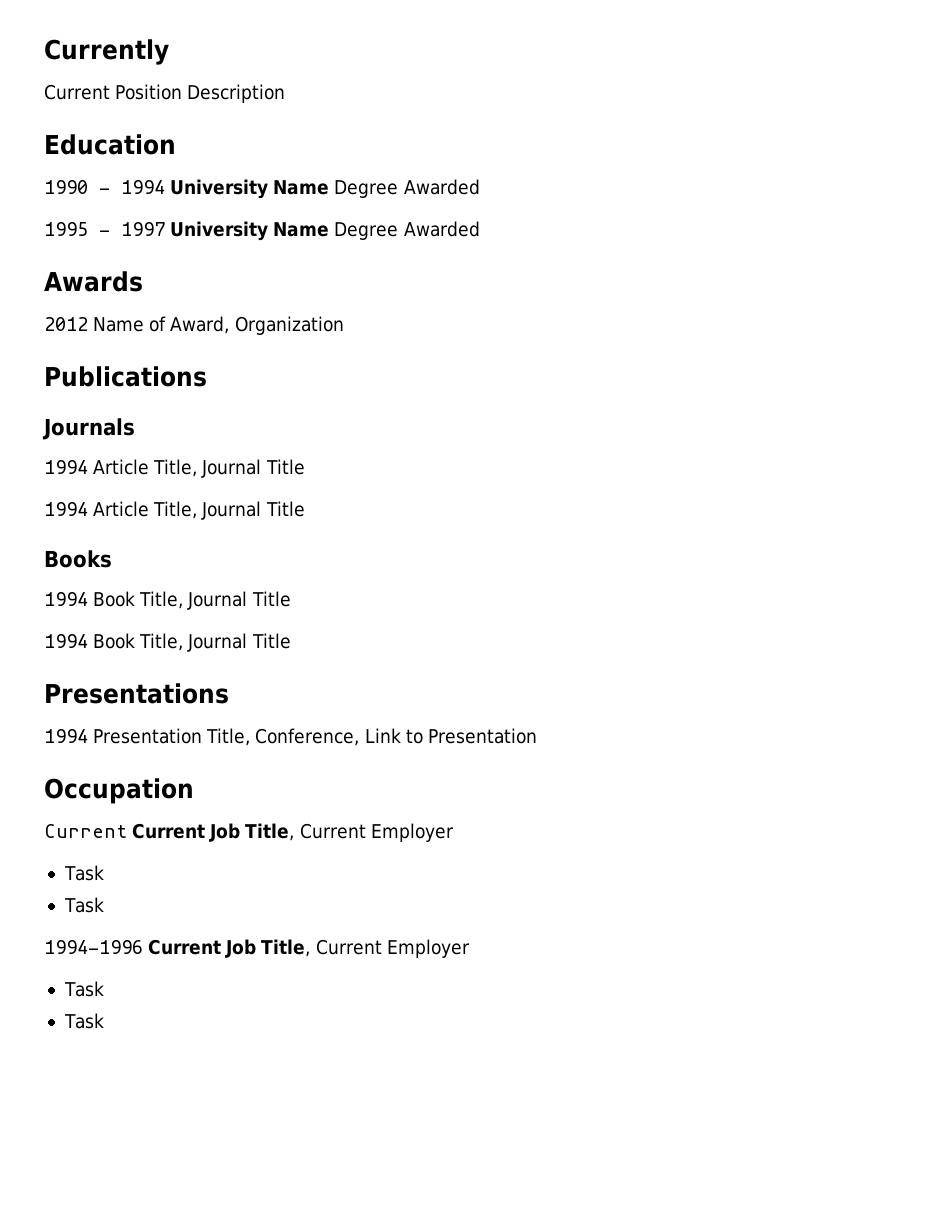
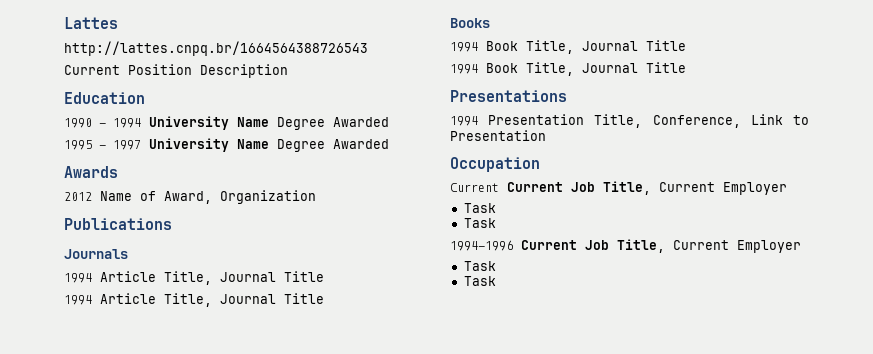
[44,39,169,65] Currently -> [64,17,118,29] [64,41,368,56] Lattes // http://lattes.cnpq.br/1664564388726543

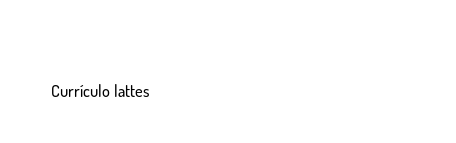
[64,17,118,29] [64,41,368,56] [64,64,288,78] [64,92,145,104] [64,116,389,130] [64,138,389,152] [64,166,118,178] [64,190,316,204] [64,218,172,230] [64,249,128,259] [64,271,324,285] [64,293,324,307] [450,18,490,28] [450,40,686,54] [450,62,686,76] [450,90,567,102] [450,114,809,128] [450,130,546,141] [450,157,540,172] [450,181,787,195] [463,203,496,213] [463,218,496,228] [450,239,801,253] [463,261,496,271] [463,276,496,286] Lattes // http://lattes.cnpq.br/1664564388726543 // Current Position Description // Education // 1990 - 1994 University Name Degree Awarded // 1995 - 1997 University Name Degree Awarded // Awards // 2012 Name of Award, Organization // Publications // Journals // 1994 Article Title, Journal Title // 1994 Article Title, Journal Title // Books // 1994 Book Title, Journal Title // 1994 Book Title, Journal Title // Presentations // 1994 Presentation Title, Conference, Link to Presentation // Occupation // Current Current Job Title, Current Employer // Task // Task // 1994-1996 Current Job Title, Current Employer // Task // Task -> [51,84,150,97] Currículo lattes

